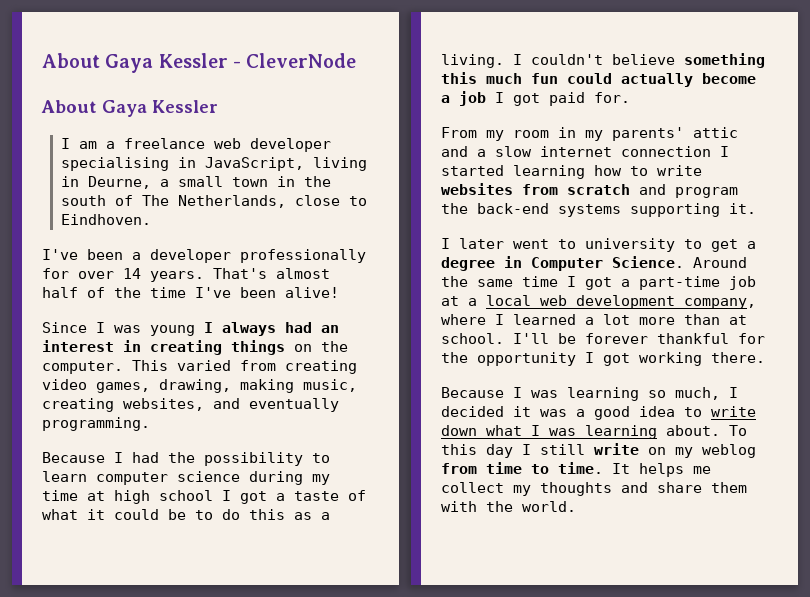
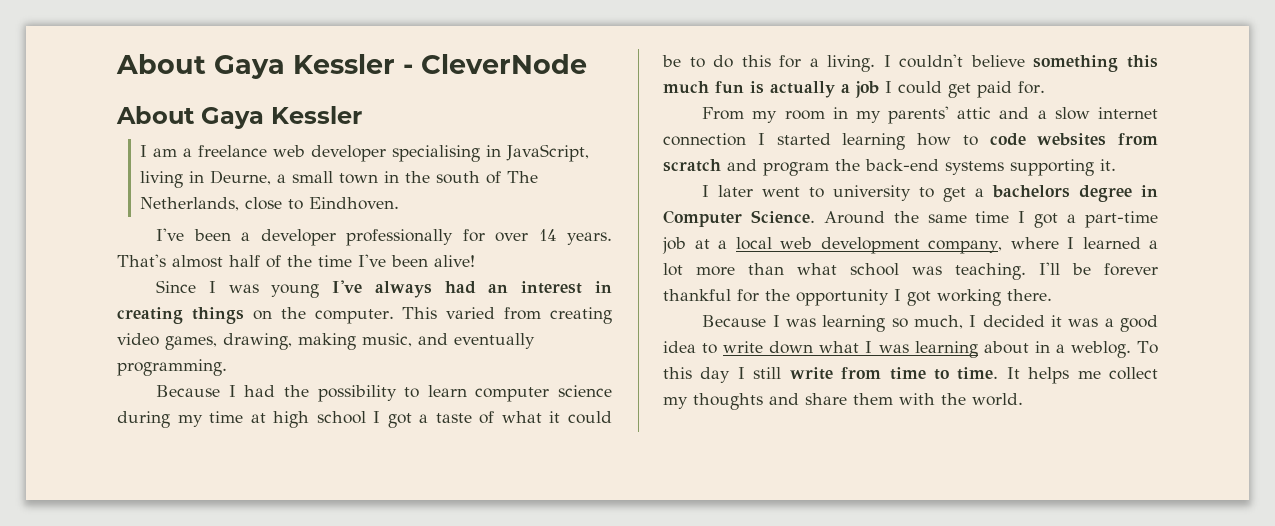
[204,322,213,333] I -> [332,280,363,293] I've
[42,398,204,412] creating websites, -> (412, 340) none
[294,512,312,520] as -> [779,55,802,68] for
[567,73,756,87] could actually become -> [750,81,835,98] is actually
[513,93,540,106] got -> [898,81,971,98] could get
[657,165,702,176] write -> [989,133,1026,146] code
(756, 245) none -> [992,185,1071,198] bachelors
[729,315,747,325] [441,333,504,344] at school. -> [797,263,1026,280] what school was teaching.
[666,425,720,436] about. -> [983,341,1131,358] about in a weblog.
[648,444,756,458] on my weblog -> (833, 373) none

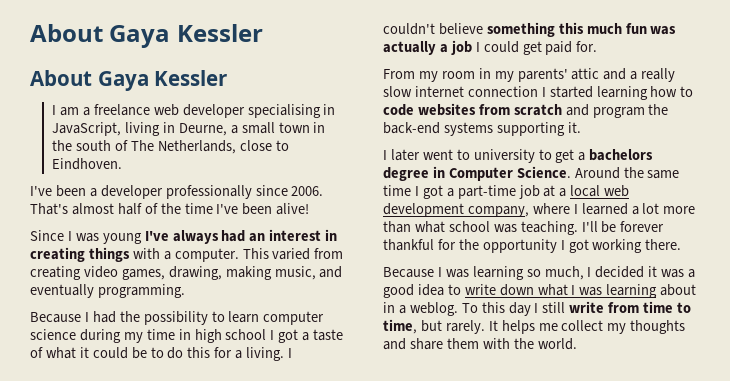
[116,54,587,79] About Gaya Kessler - CleverNode -> [30,24,263,48] About Gaya Kessler
[462,229,613,245] for over 14 years. -> [255,185,324,196] since 2006.
[252,307,306,320] on the -> [132,248,171,260] with a
[250,413,266,423] at -> [178,329,191,340] in
[750,81,764,94] is -> [650,26,677,35] was
(1047, 114) none -> [641,68,676,82] really
[957,367,999,380] time. -> [383,319,485,334] time, but rarely.

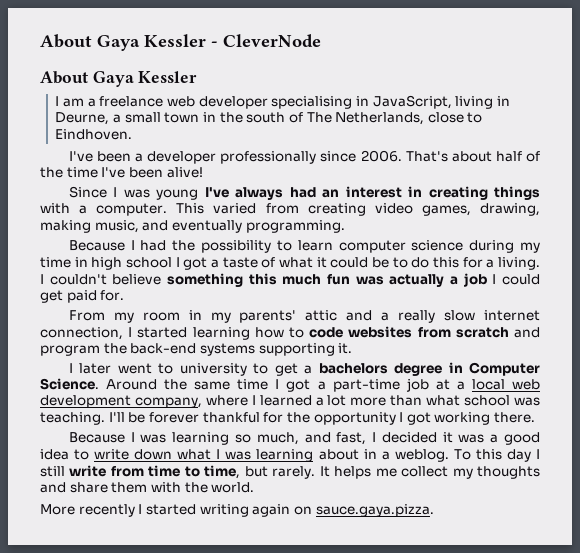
[30,24,263,48] About Gaya Kessler -> [40,34,321,51] About Gaya Kessler - CleverNode
[71,203,114,215] almost -> [451,151,492,162] about
[467,86,538,97] connection -> [40,327,123,340] connection,
(584, 273) none -> [304,432,367,445] and fast,
(577, 344) none -> [40,504,434,517] // More recently I started writing again on sauce.gaya.pizza.

